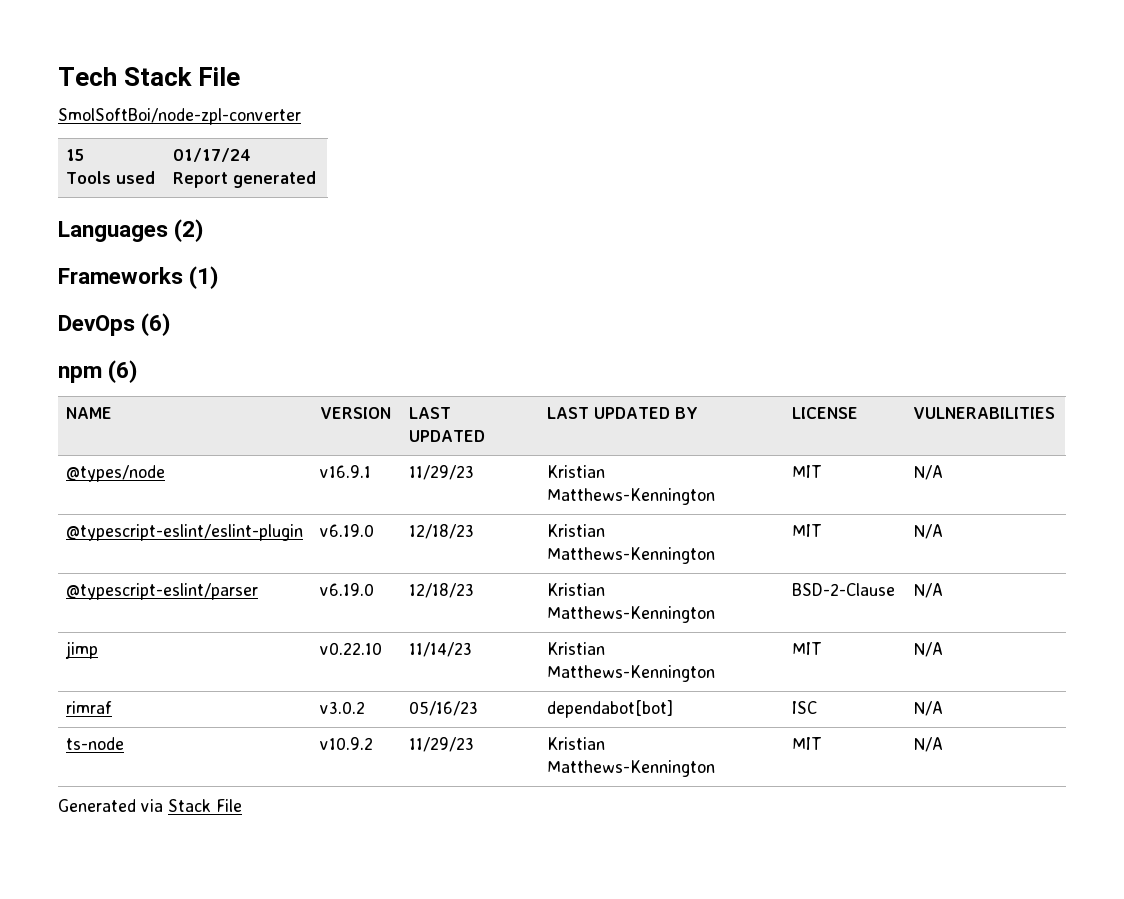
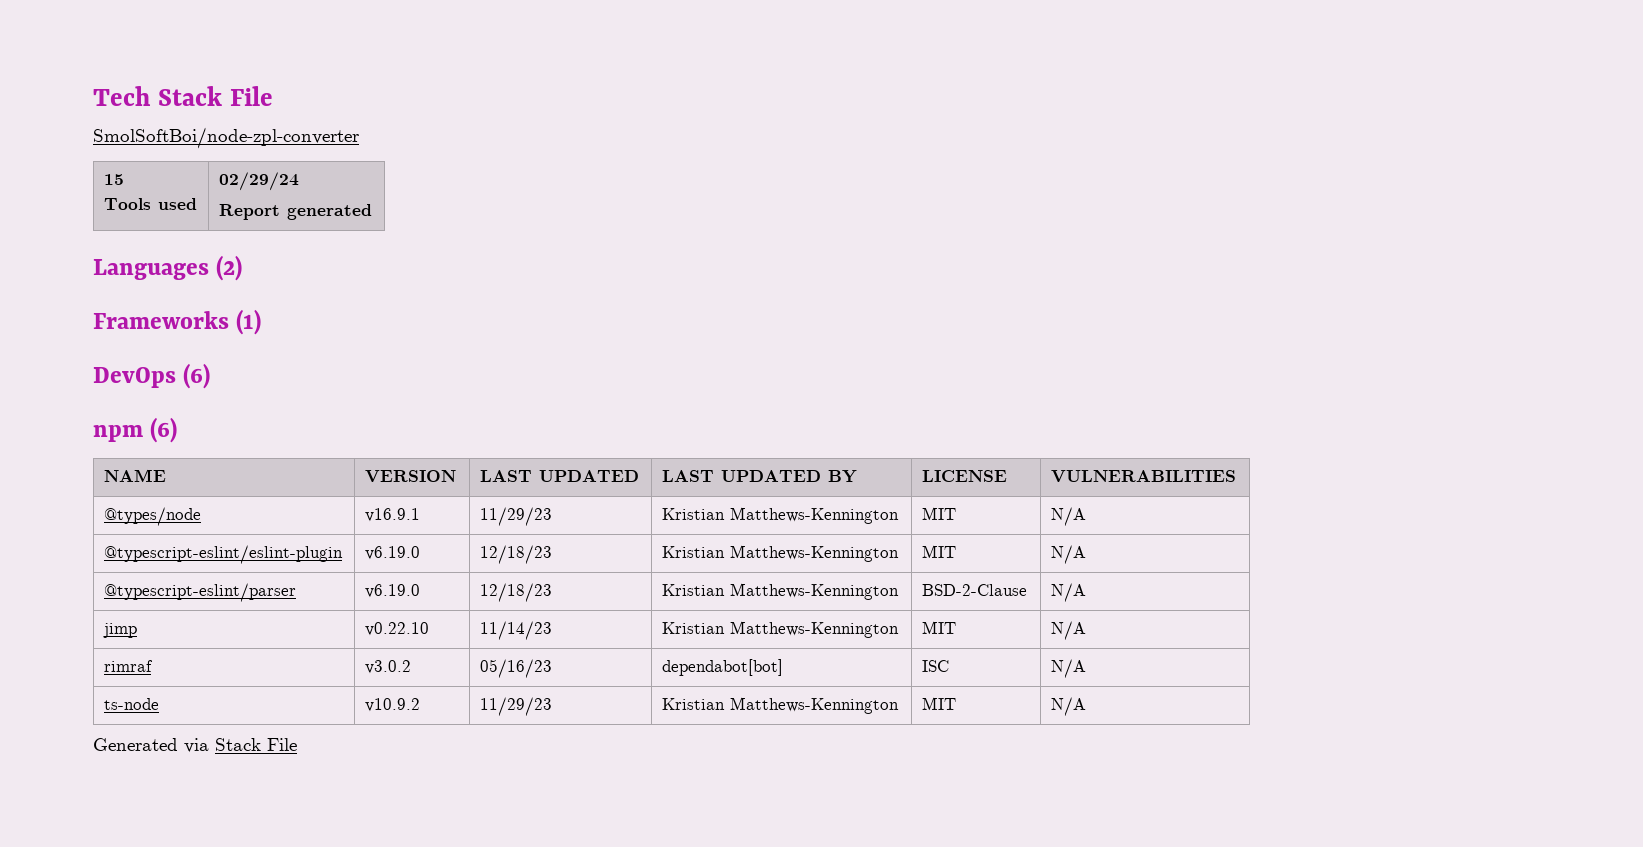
[173,148,252,162] 01/17/24 -> [219,172,300,191] 02/29/24

